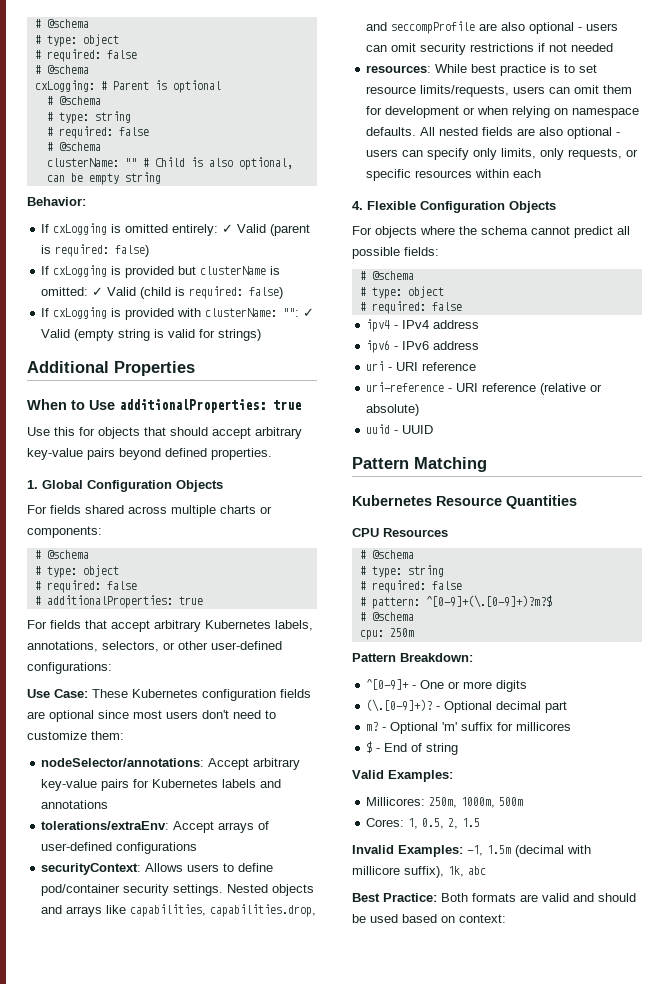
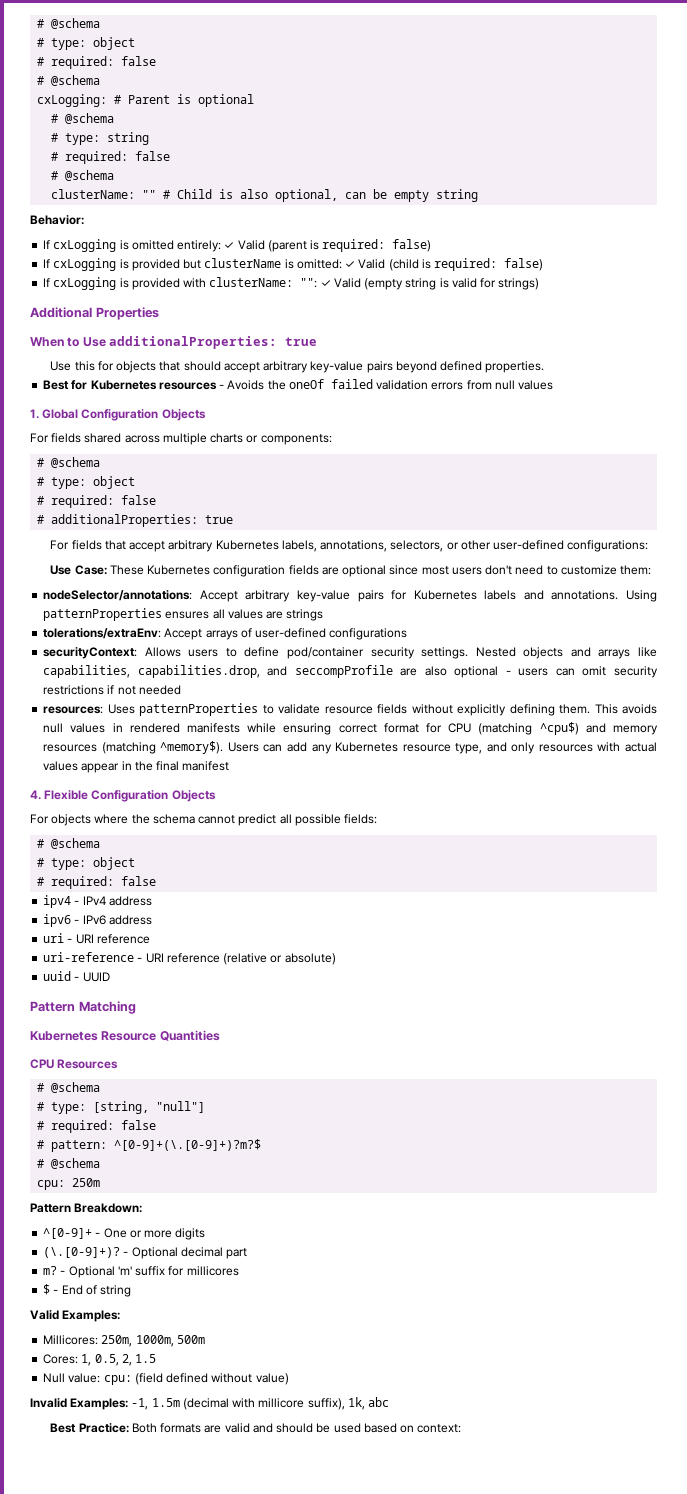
(272, 454) none -> [43,379,554,390] // Best for Kubernetes resources - Avoids the oneOf failed validation errors from null values
[41,800,109,809] annotations -> [551,590,657,602] [43,608,324,621] annotations. Using patternProperties ensures all values are strings
[435,64,598,76] [366,85,633,97] [366,106,640,118] [366,127,621,139] [366,148,639,160] [366,169,542,181] While best practice is to set resource limits/requests, users can omit them for development or when relying on namespace defaults. All nested fields are also optional - users can specify only limits, only requests, or specific resources within each -> [107,703,658,716] [43,722,658,735] [43,741,657,754] [43,761,230,773] Uses patternProperties to validate resource fields without explicitly defining them. This avoids null values in rendered manifests while ensuring correct format for CPU (matching ^cpu$) and memory resources (matching ^memory$). Users can add any Kubernetes resource type, and only resources with actual values appear in the final manifest
[407,565,444,577] string -> [93,1101,206,1114] [string, "null"]
(481, 822) none -> [43,1373,289,1385] // Null value: cpu: (field defined without value)

